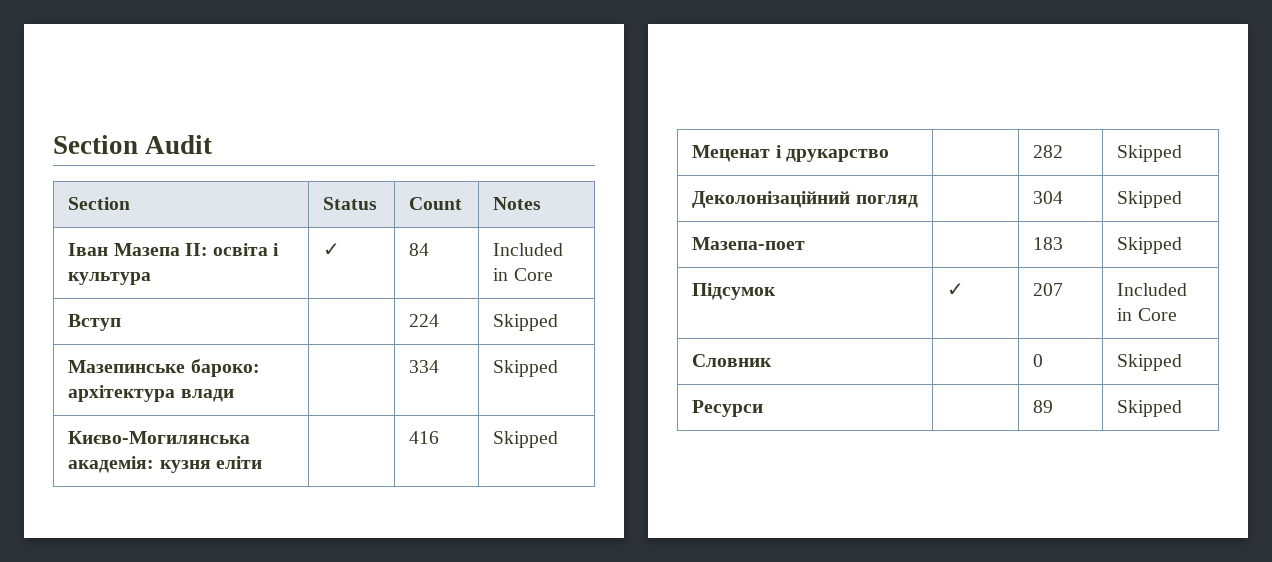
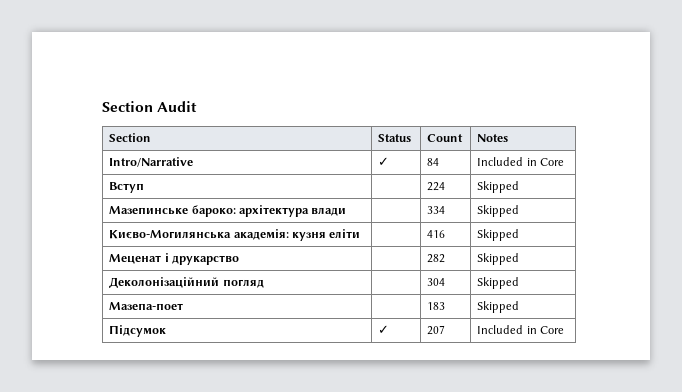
[68,243,280,256] [68,272,152,285] Іван Мазепа II: освіта і культура -> [109,157,194,167] Intro/Narrative
[692,354,773,367] [1033,354,1044,367] [1117,354,1183,371] [692,400,764,417] [1033,400,1054,413] [1117,400,1183,417] // Словник | | 0 | Skipped // Ресурси | | 89 | Skipped -> (565, 330) none

